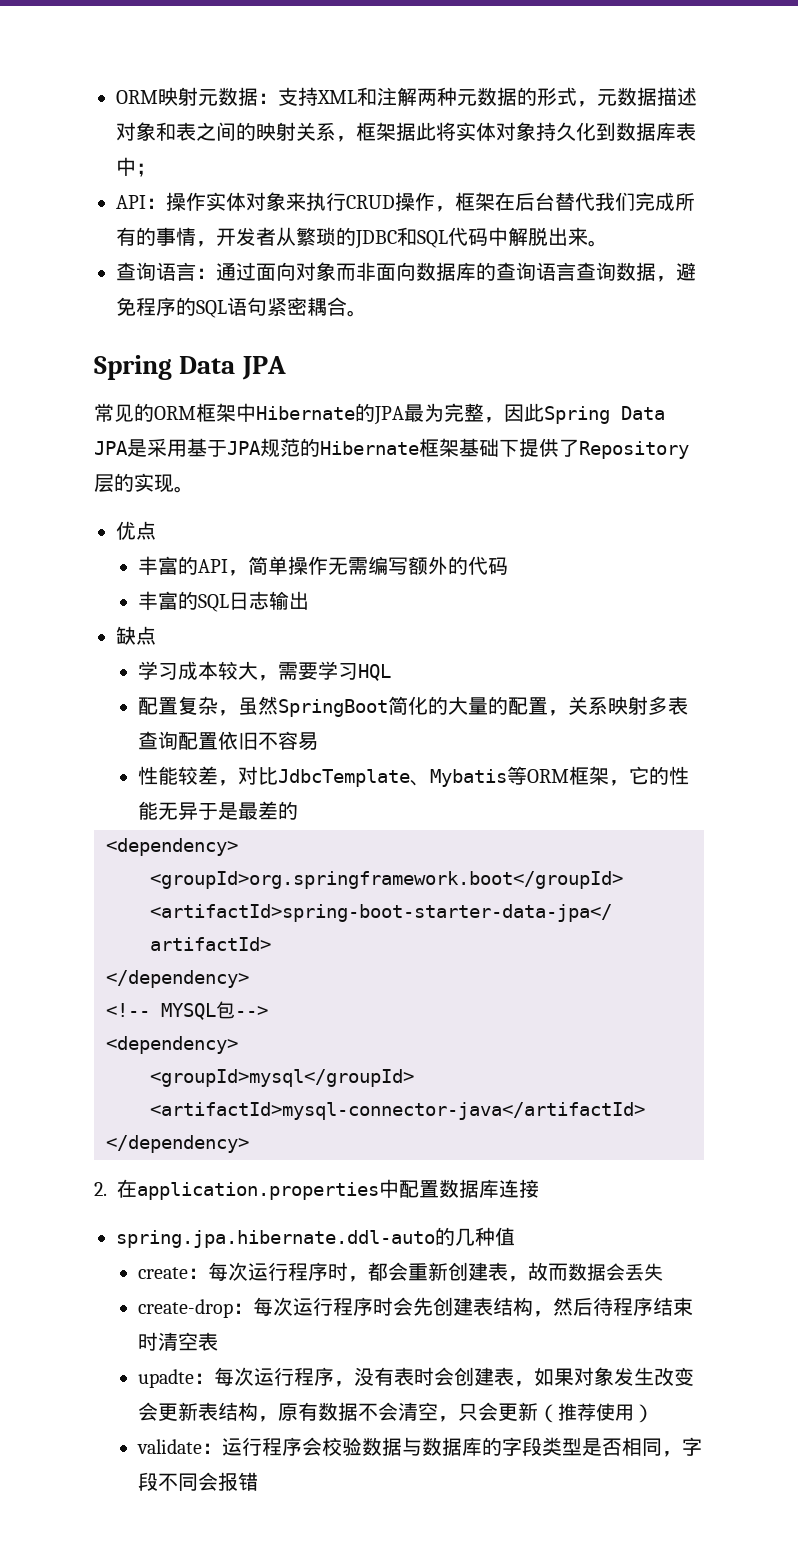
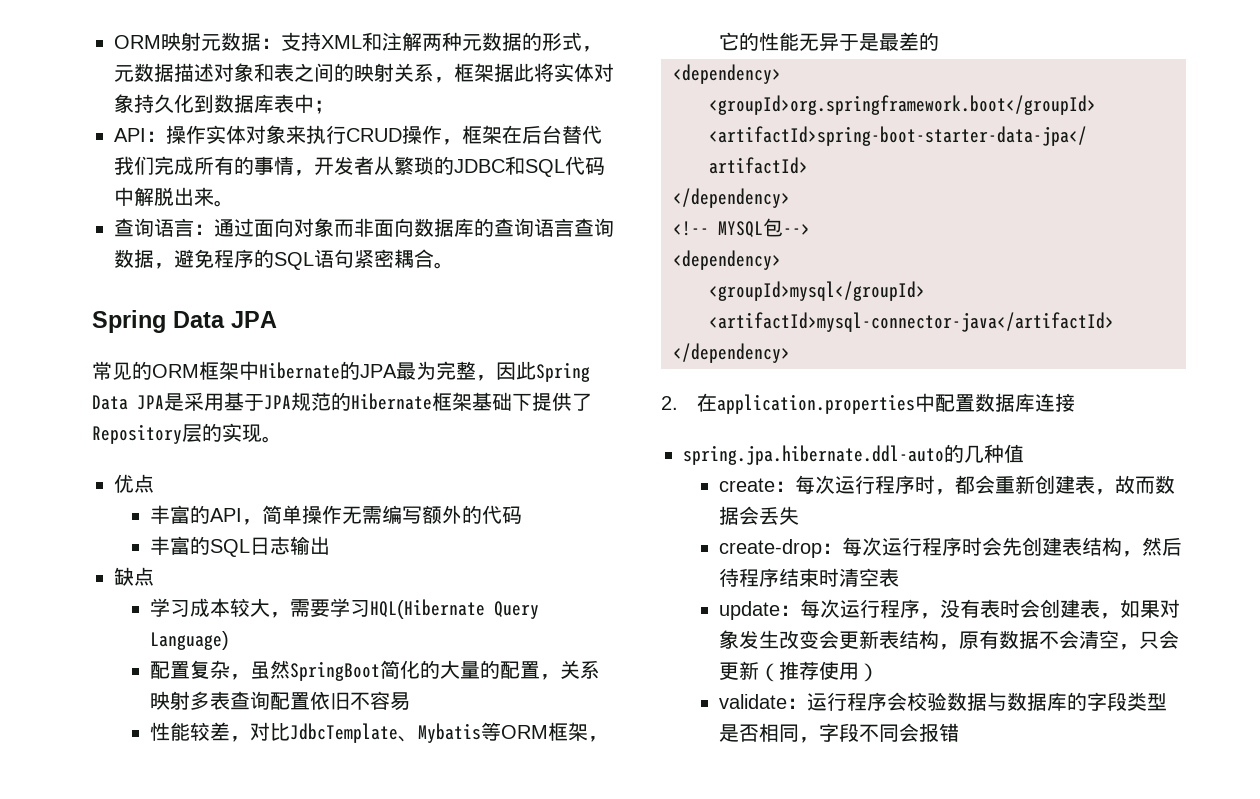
[358,664,392,681] HQL -> [370,599,540,619] [150,631,230,650] HQL(Hibernate Query Language)
[138,1369,195,1388] upadte -> [719,601,781,620] update

